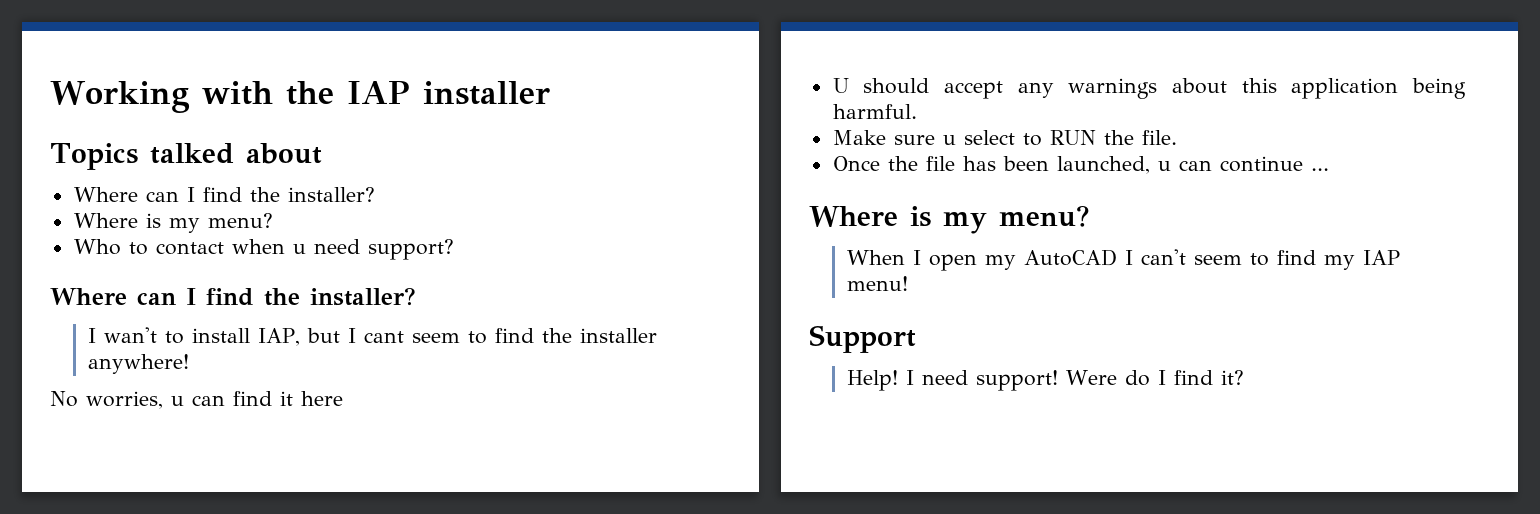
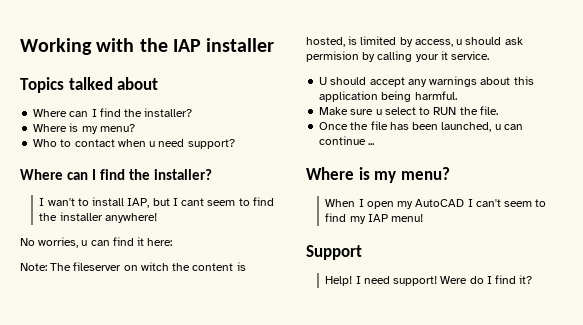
[301,391,343,406] here -> [147,238,173,246] [20,262,246,271] [306,36,523,47] [306,51,490,62] here: // Note: The fileserver on witch the content is hosted, is limited by access, u should ask permision by calling your it service.

